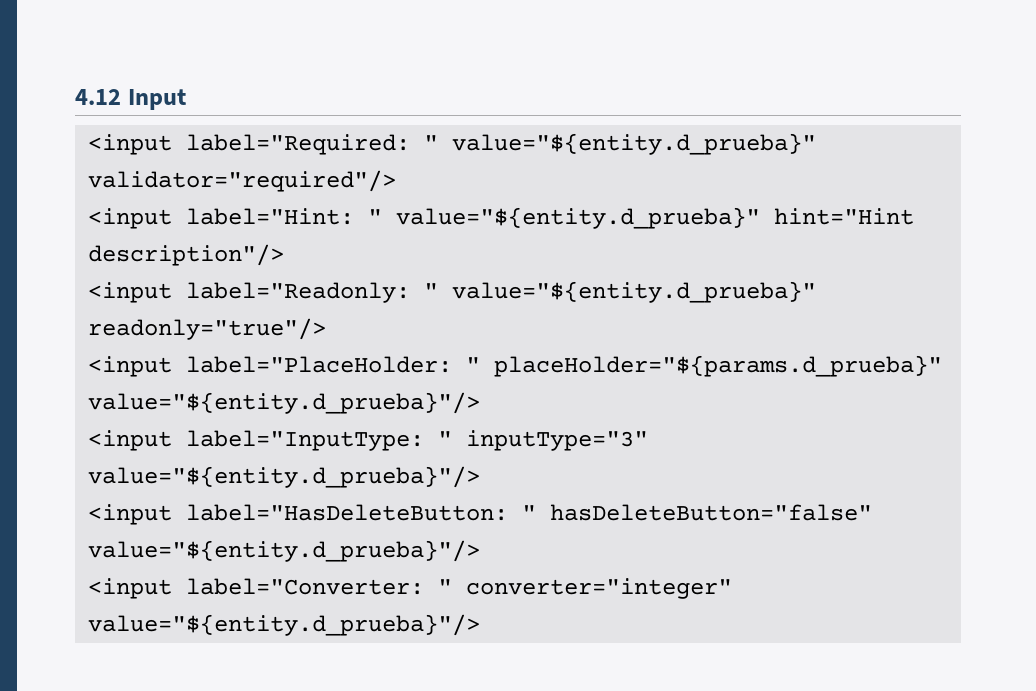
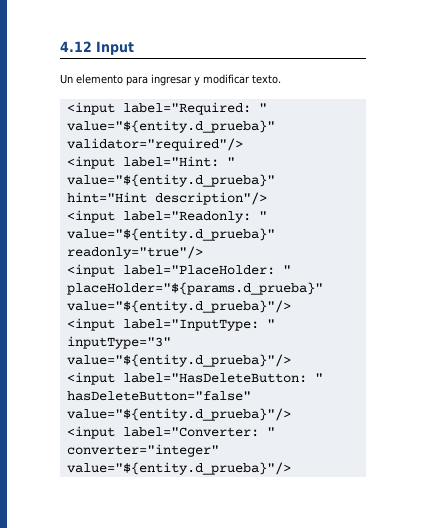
(186, 99) none -> [60,74,281,86] // Un elemento para ingresar y modificar texto.

